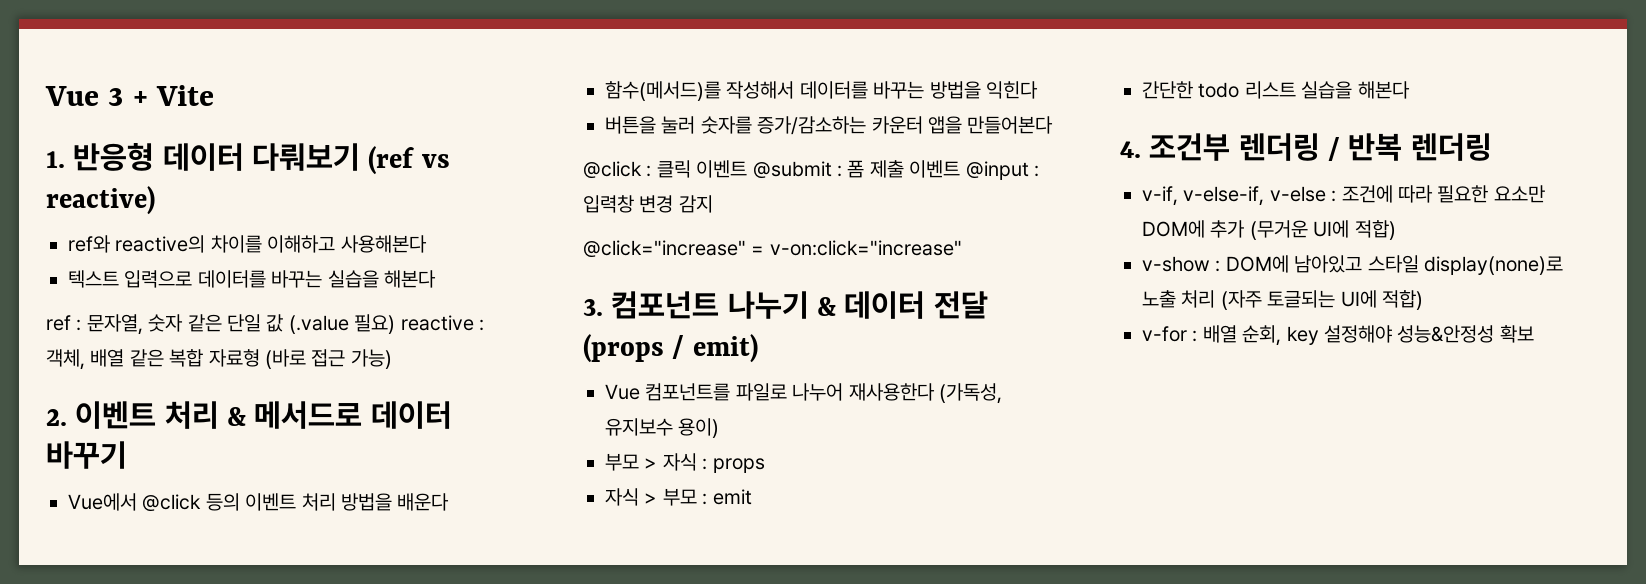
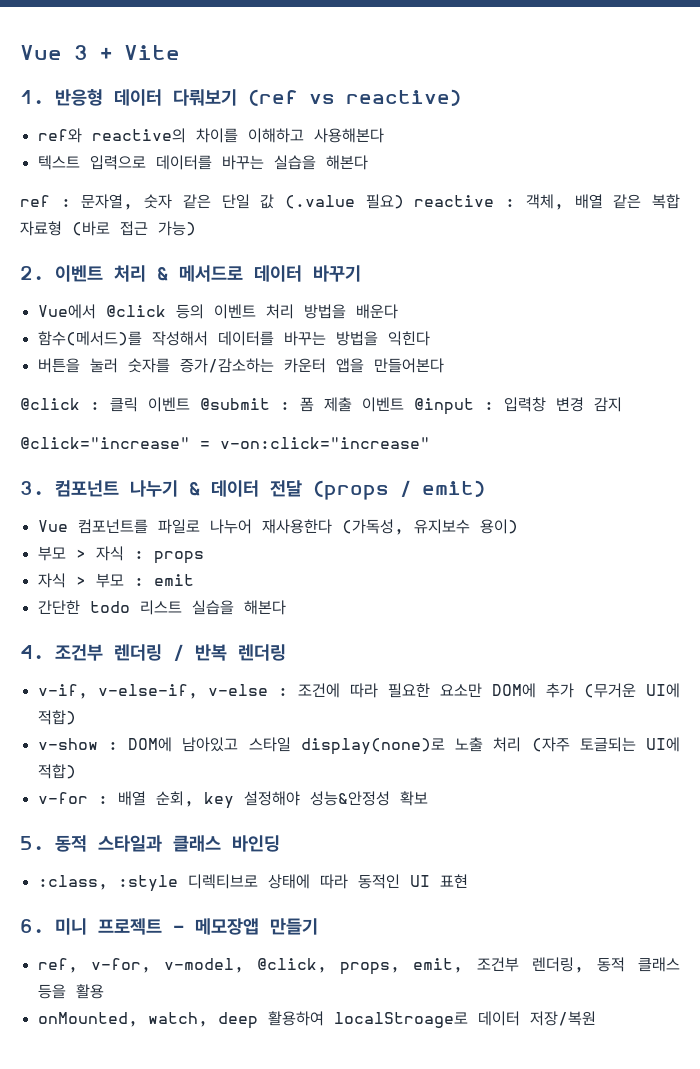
(1534, 334) none -> [20,835,280,852] [37,874,468,892] [20,918,318,935] [37,957,681,975] [37,984,104,999] [37,1011,596,1029] // 5. 동적 스타일과 클래스 바인딩 // :class, :style 디렉티브로 상태에 따라 동적인 UI 표현 // 6. 미니 프로젝트 - 메모장앱 만들기 // ref, v-for, v-model, @click, props, emit, 조건부 렌더링, 동적 클래스 등을 활용 // onMounted, watch, deep 활용하여 localStroage로 데이터 저장/복원

